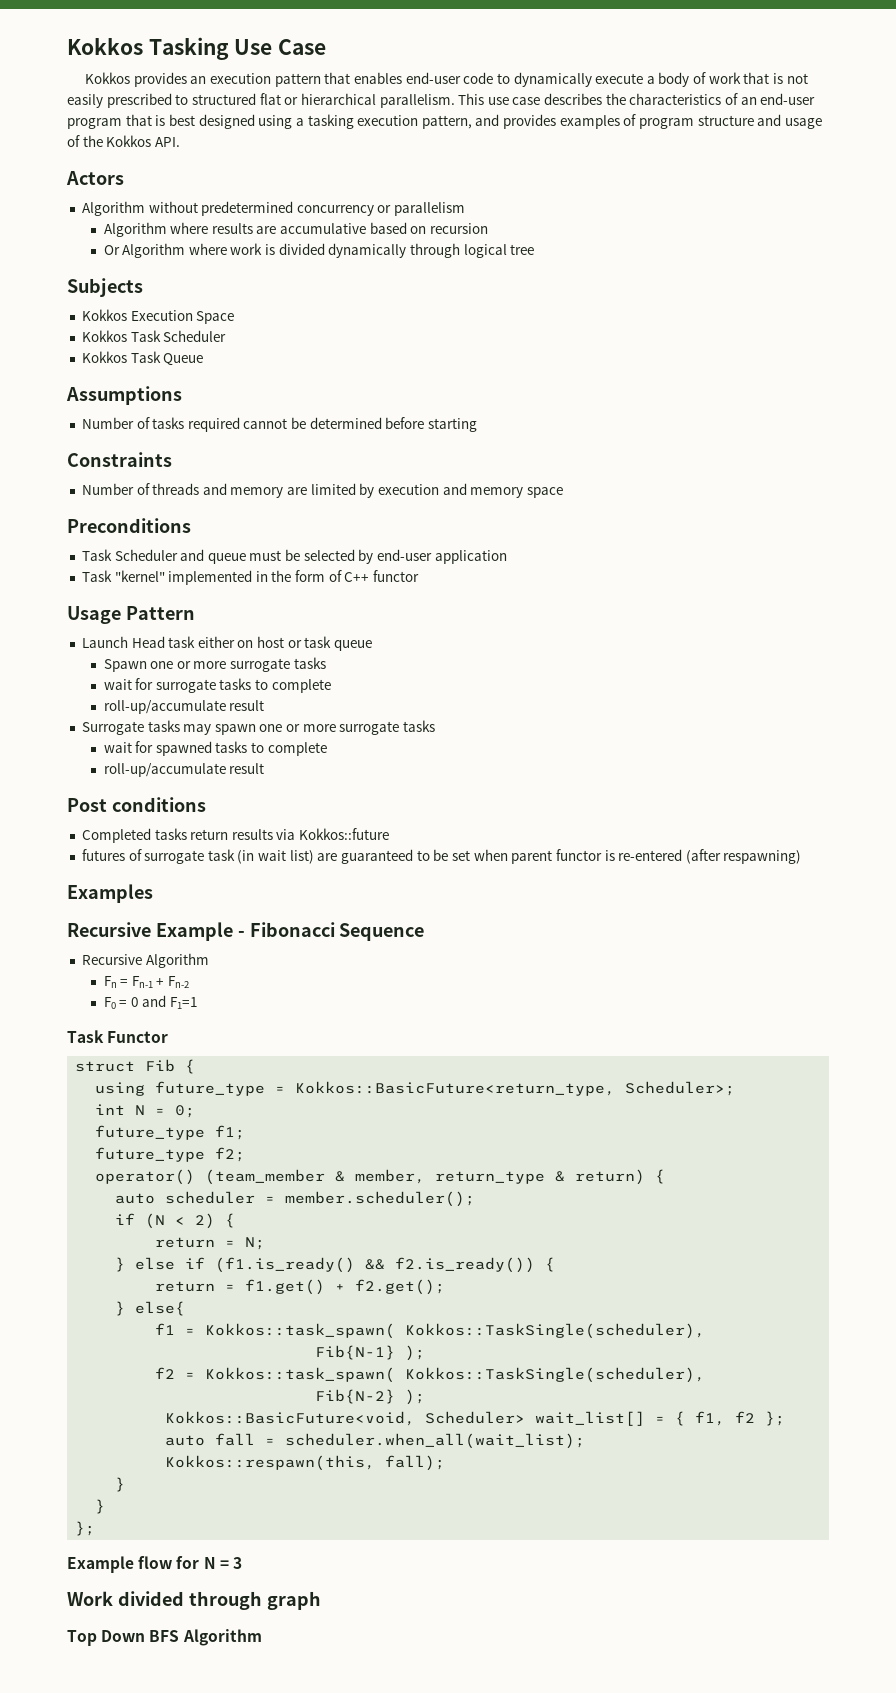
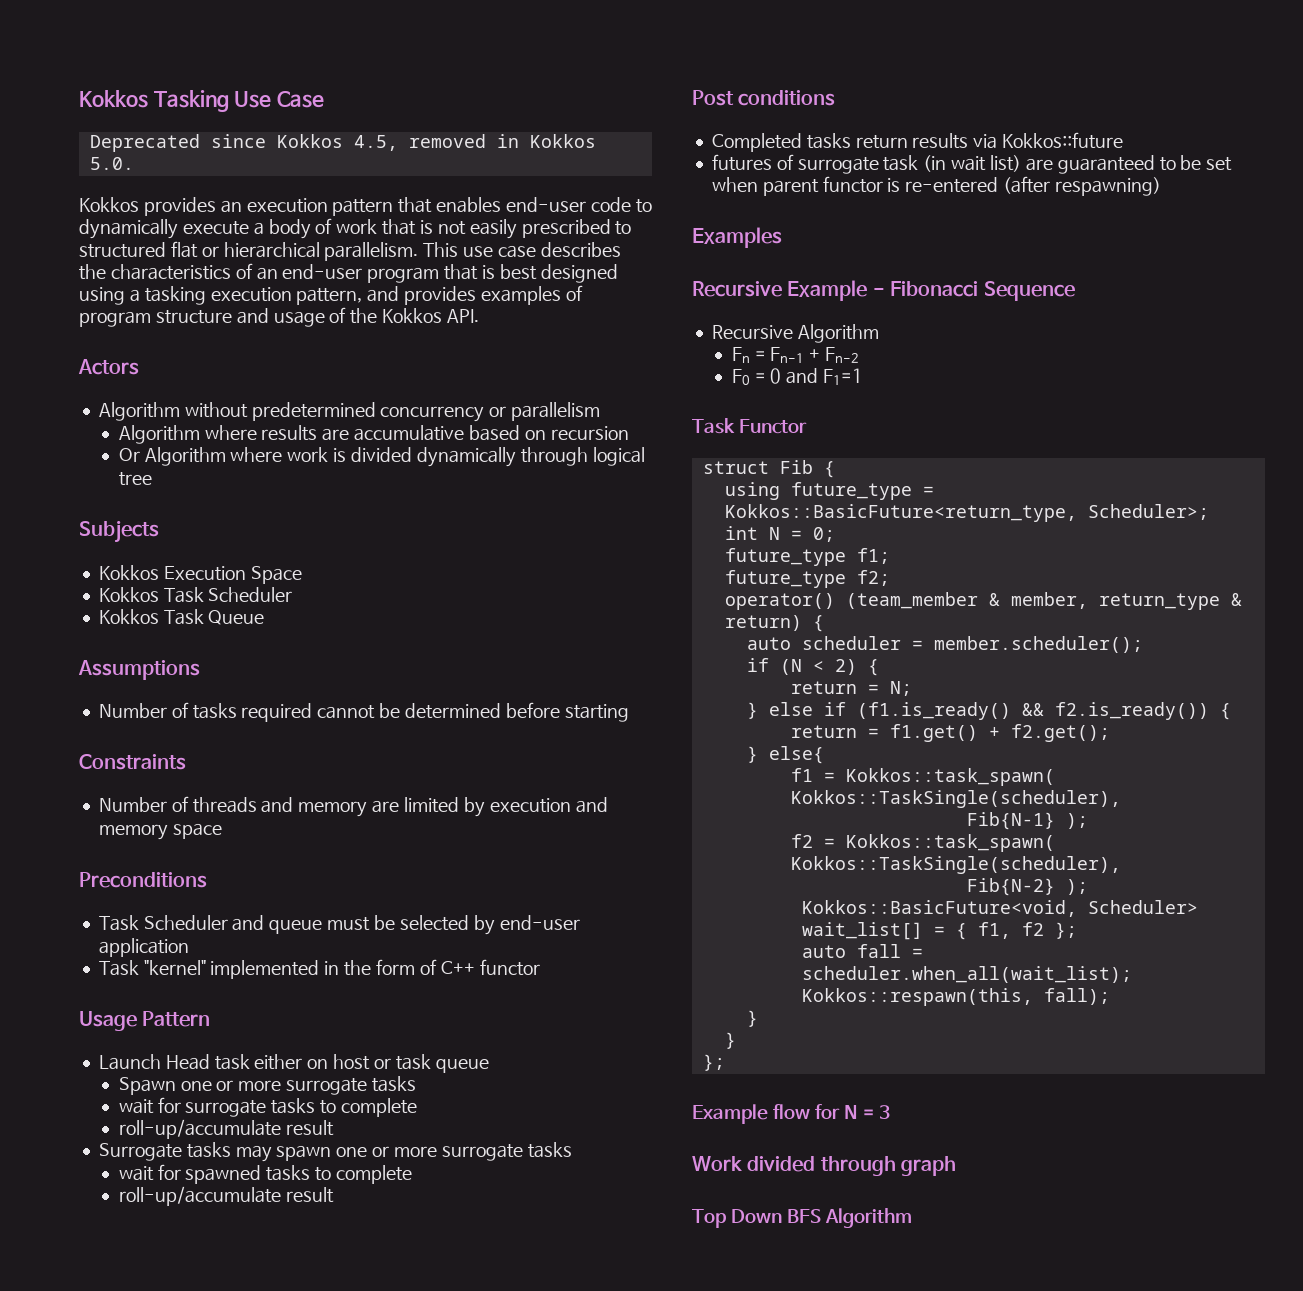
(327, 47) none -> [89,134,596,152] [89,157,134,170] // Deprecated since Kokkos 4.5, removed in Kokkos 5.0.

